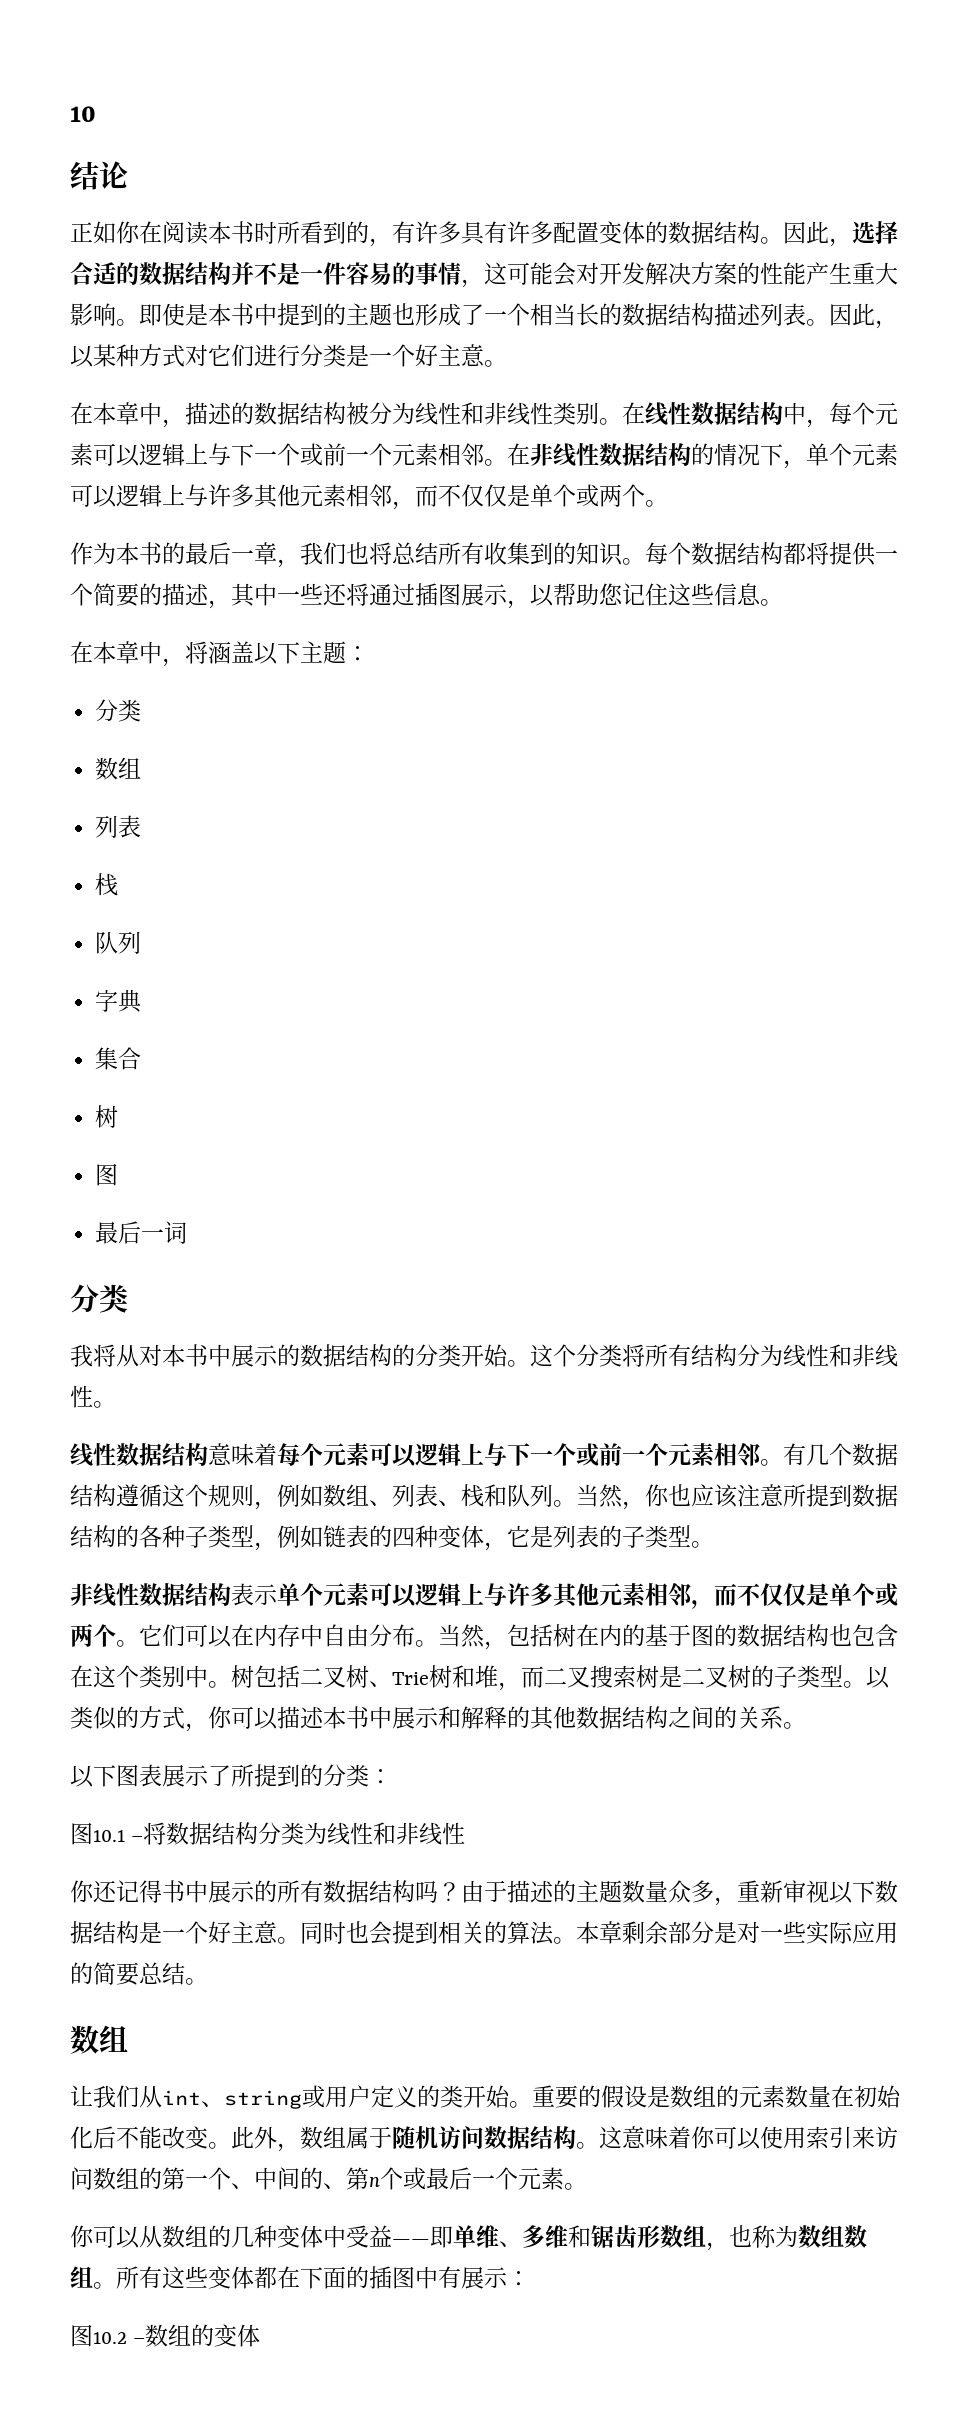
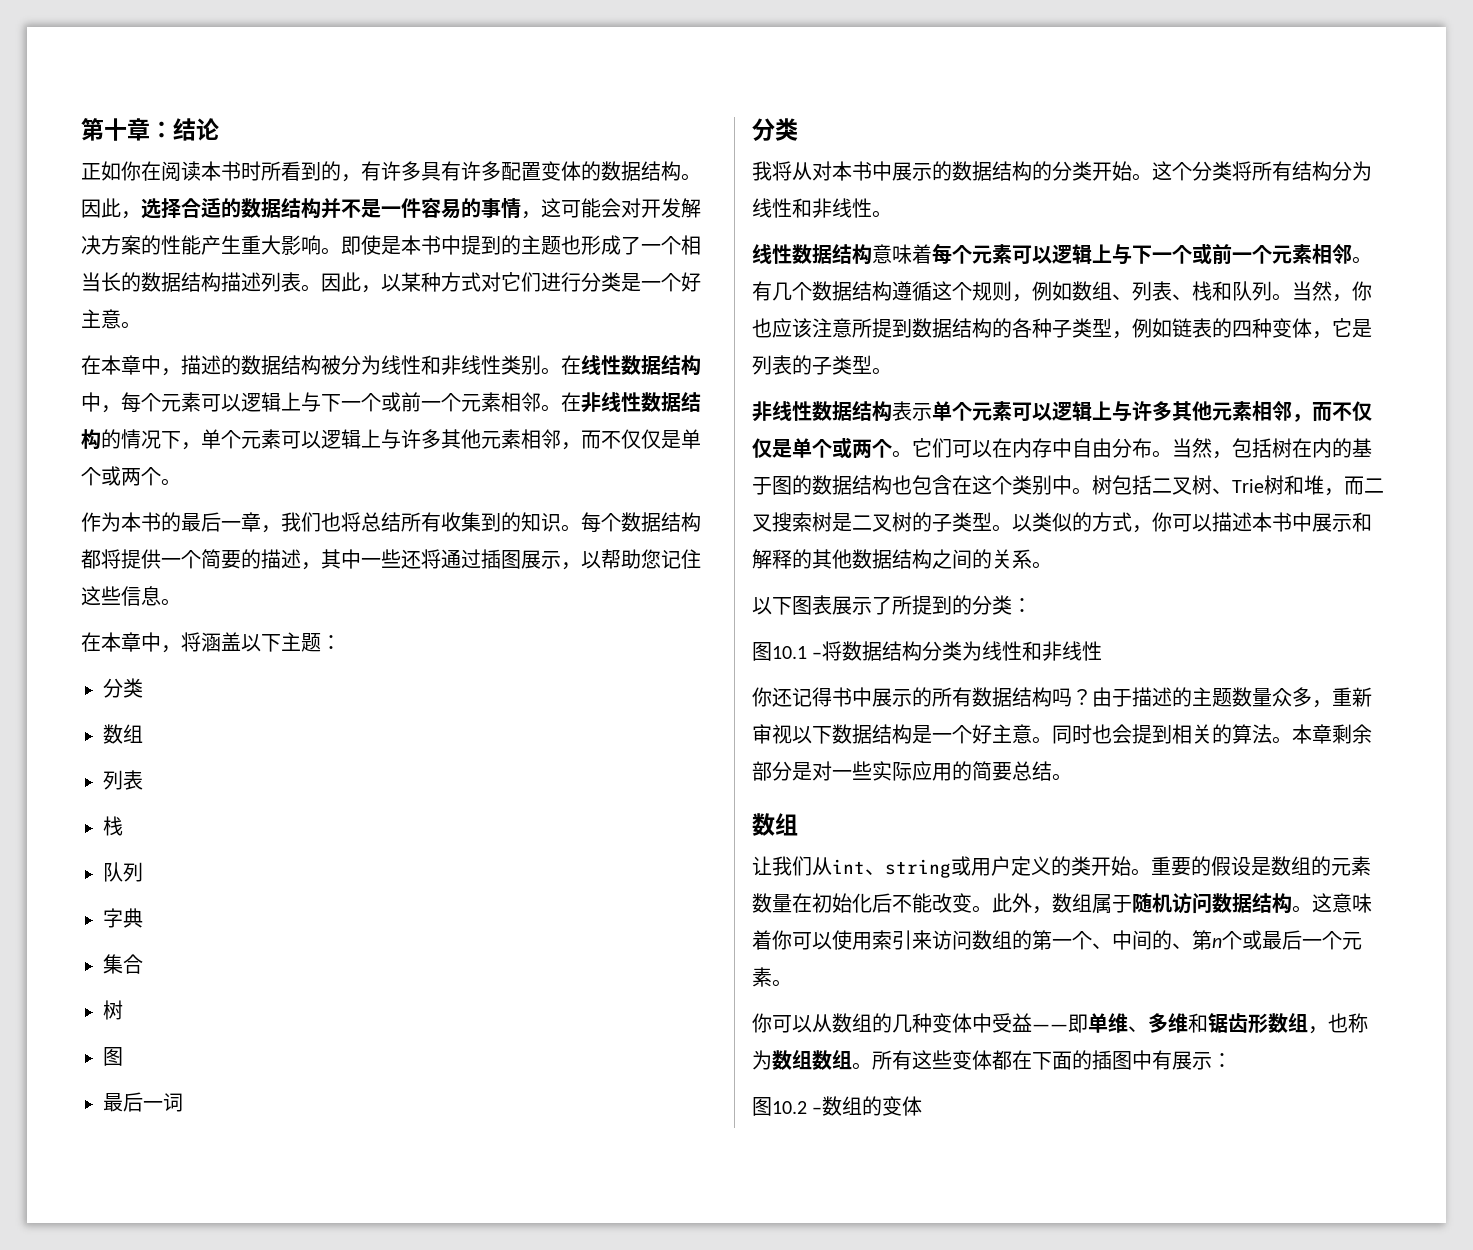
[70,106,96,122] 10 // -> [81,118,173,141] 第十章：

